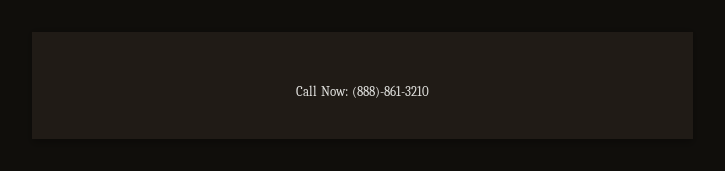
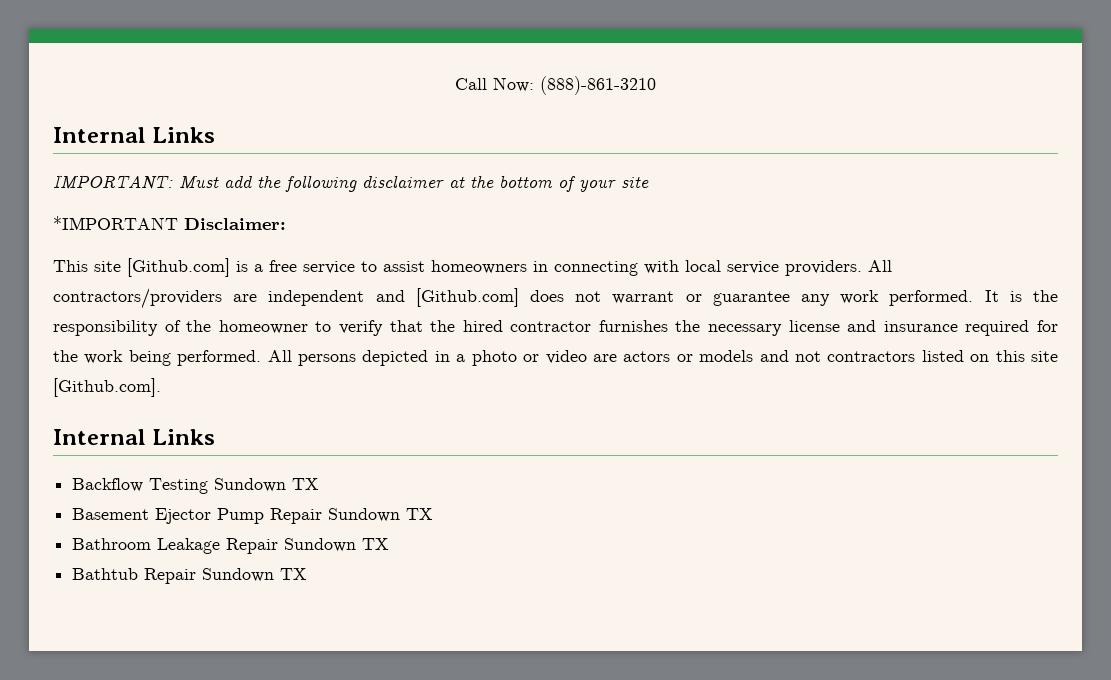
(429, 91) none -> [53,127,216,143] [53,175,649,192] [53,216,286,230] [53,258,892,277] [53,288,1059,309] [53,320,1059,336] [53,350,1058,366] [53,378,161,397] [53,429,216,445] [72,478,320,494] [72,508,434,524] [72,538,390,554] [72,568,308,584] // Internal Links // IMPORTANT: Must add the following disclaimer at the bottom of your site // *IMPORTANT Disclaimer: // This site [Github.com] is a free service to assist homeowners in connecting with local service providers. All contractors/providers are independent and [Github.com] does not warrant or guarantee any work performed. It is the responsibility of the homeowner to verify that the hired contractor furnishes the necessary license and insurance required for the work being performed. All persons depicted in a photo or video are actors or models and not contractors listed on this site [Github.com]. // Internal Links // Backflow Testing Sundown TX // Basement Ejector Pump Repair Sundown TX // Bathroom Leakage Repair Sundown TX // Bathtub Repair Sundown TX

